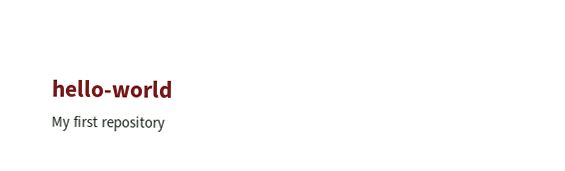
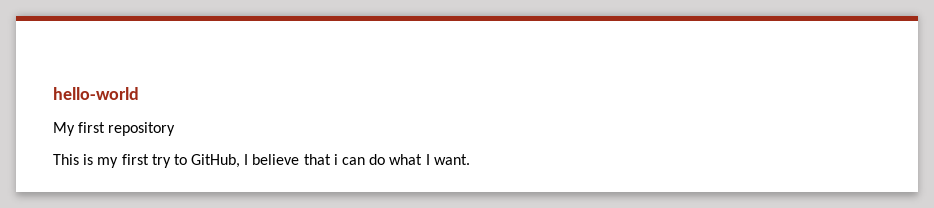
(166, 124) none -> [53,154,470,168] // This is my first try to GitHub, I believe that i can do what I want.

